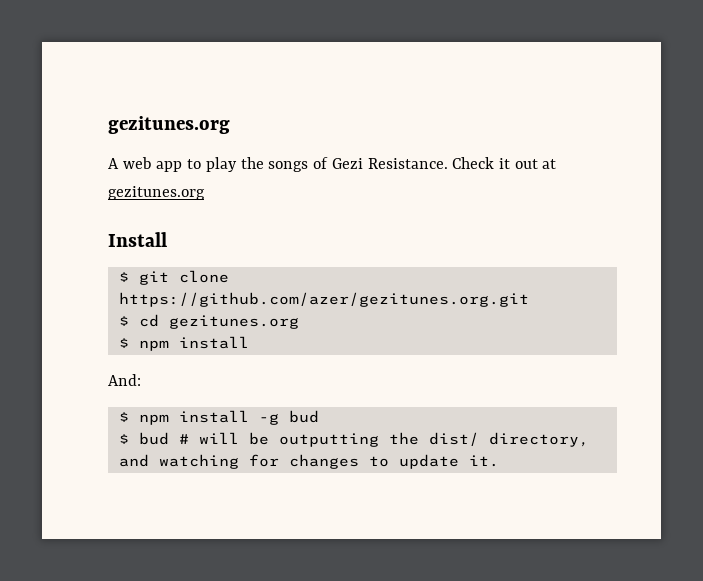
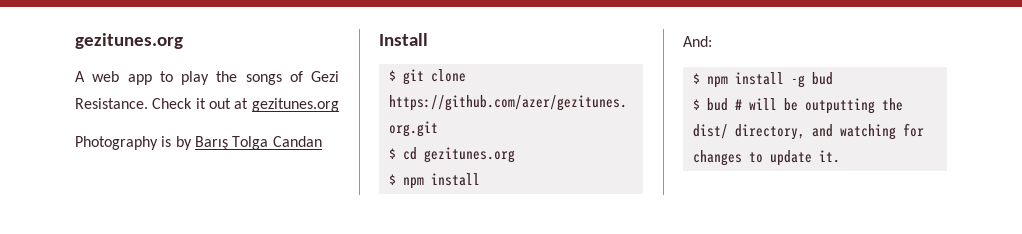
(205, 193) none -> [75,136,322,150] // Photography is by Barış Tolga Candan

